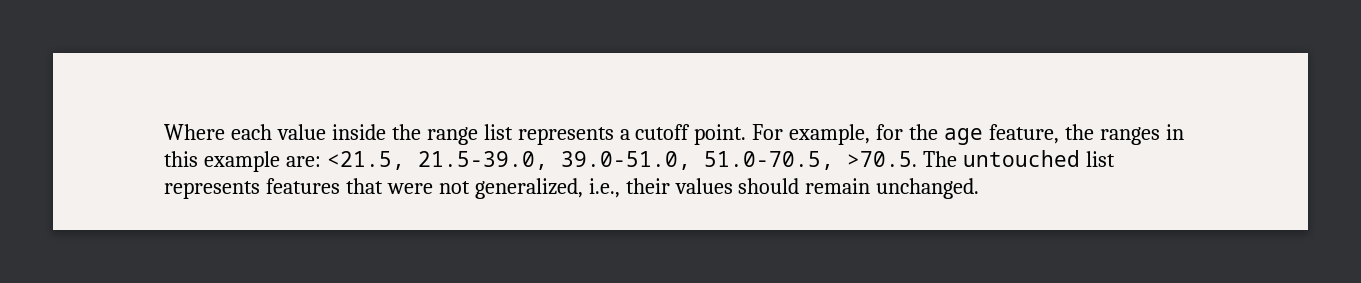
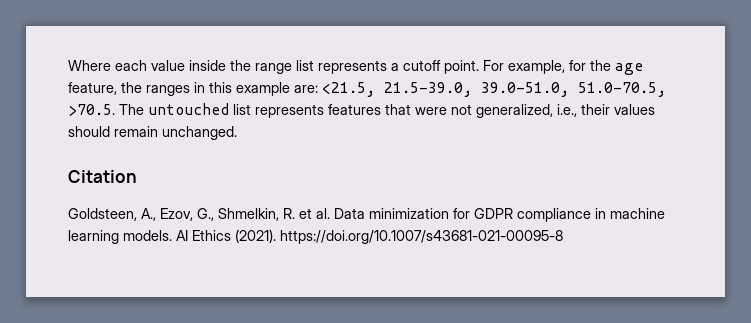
(980, 188) none -> [68,170,137,183] [68,208,665,222] [68,229,563,244] // Citation // Goldsteen, A., Ezov, G., Shmelkin, R. et al. Data minimization for GDPR compliance in machine learning models. AI Ethics (2021). https://doi.org/10.1007/s43681-021-00095-8

